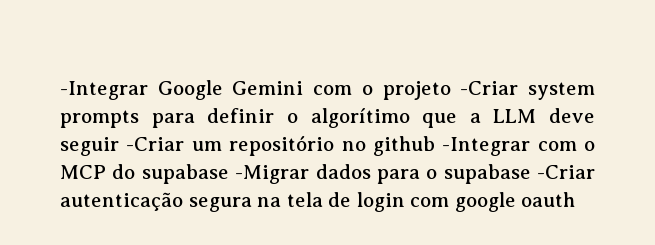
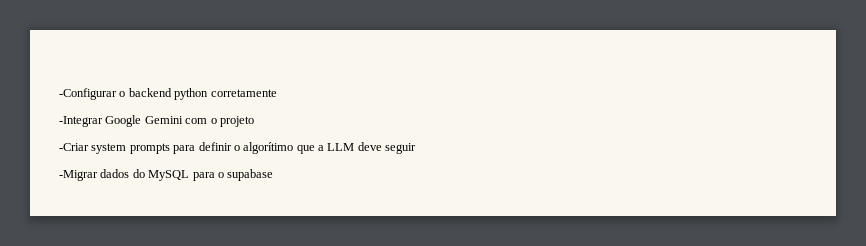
(60, 90) none -> [59,88,277,100] -Configurar o backend python corretamente //
(451, 90) none -> (254, 121) //
[126,135,595,156] [60,164,595,184] [60,192,576,212] -Criar um repositório no github -Integrar com o MCP do supabase -Migrar dados para o supabase -Criar autenticação segura na tela de login com google oauth -> [59,169,274,181] // -Migrar dados do MySQL para o supabase

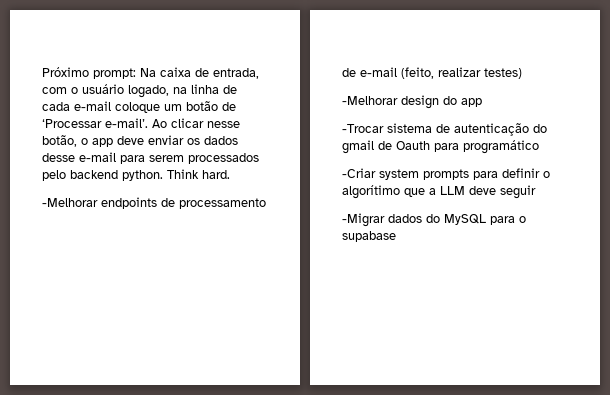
[59,88,277,100] [59,115,254,127] -Configurar o backend python corretamente // -Integrar Google Gemini com o projeto -> [42,67,259,79] [42,84,237,98] [42,101,236,113] [42,118,240,128] [42,135,238,147] [42,152,259,164] [42,169,230,181] [42,197,266,209] [342,67,522,79] [342,95,482,109] [342,123,547,136] [342,140,539,154] Próximo prompt: Na caixa de entrada, com o usuário logado, na linha de cada e-mail coloque um botão de ‘Processar e-mail’. Ao clicar nesse botão, o app deve enviar os dados desse e-mail para serem processados pelo backend python. Think hard. // -Melhorar endpoints de processamento de e-mail (feito, realizar testes) // -Melhorar design do app // -Trocar sistema de autenticação do gmail de Oauth para programático

